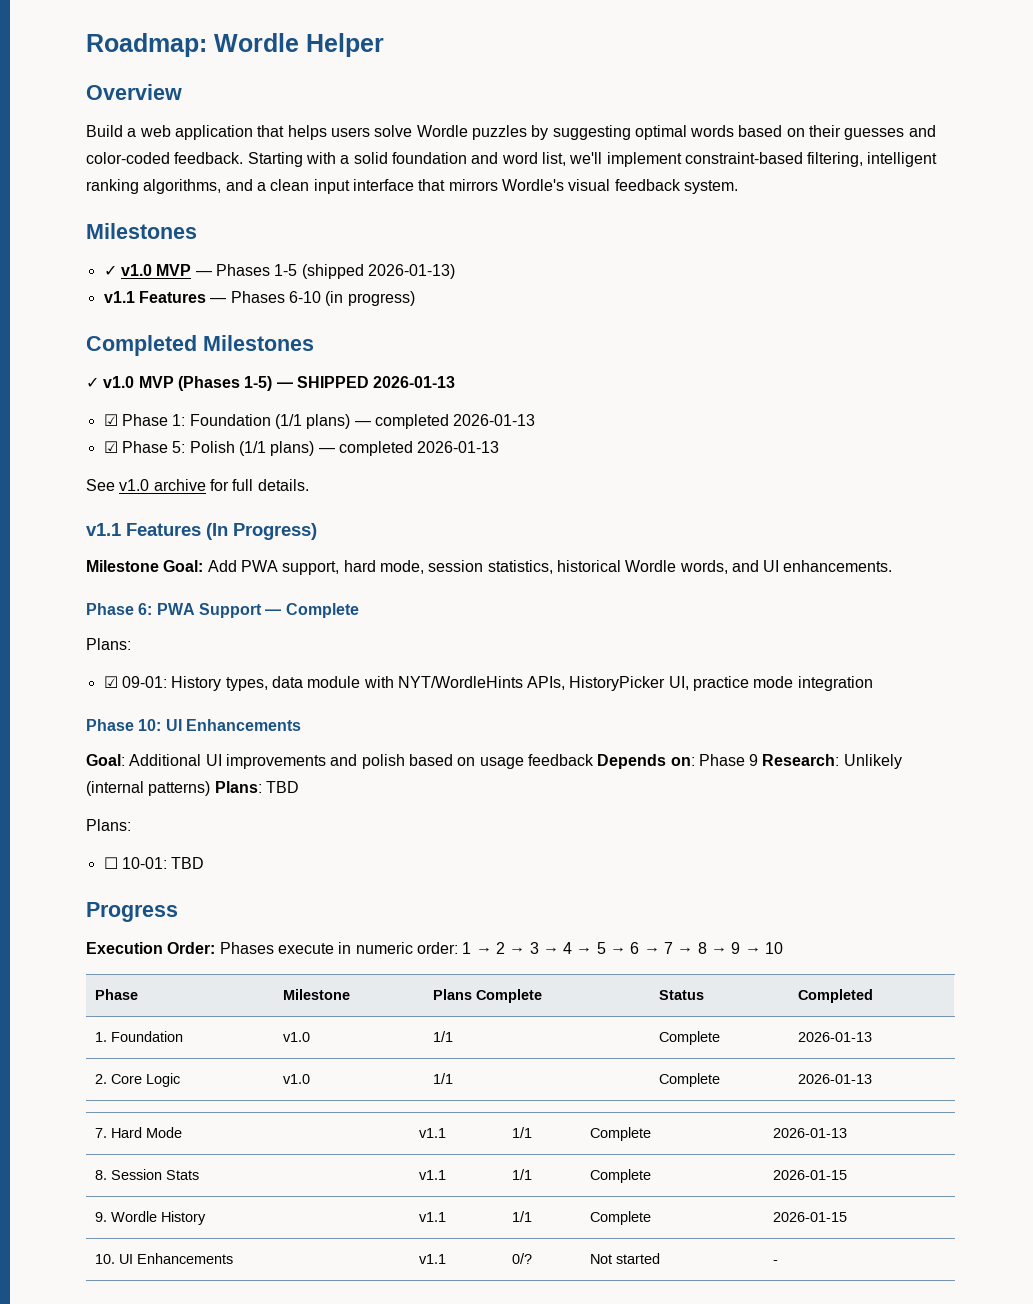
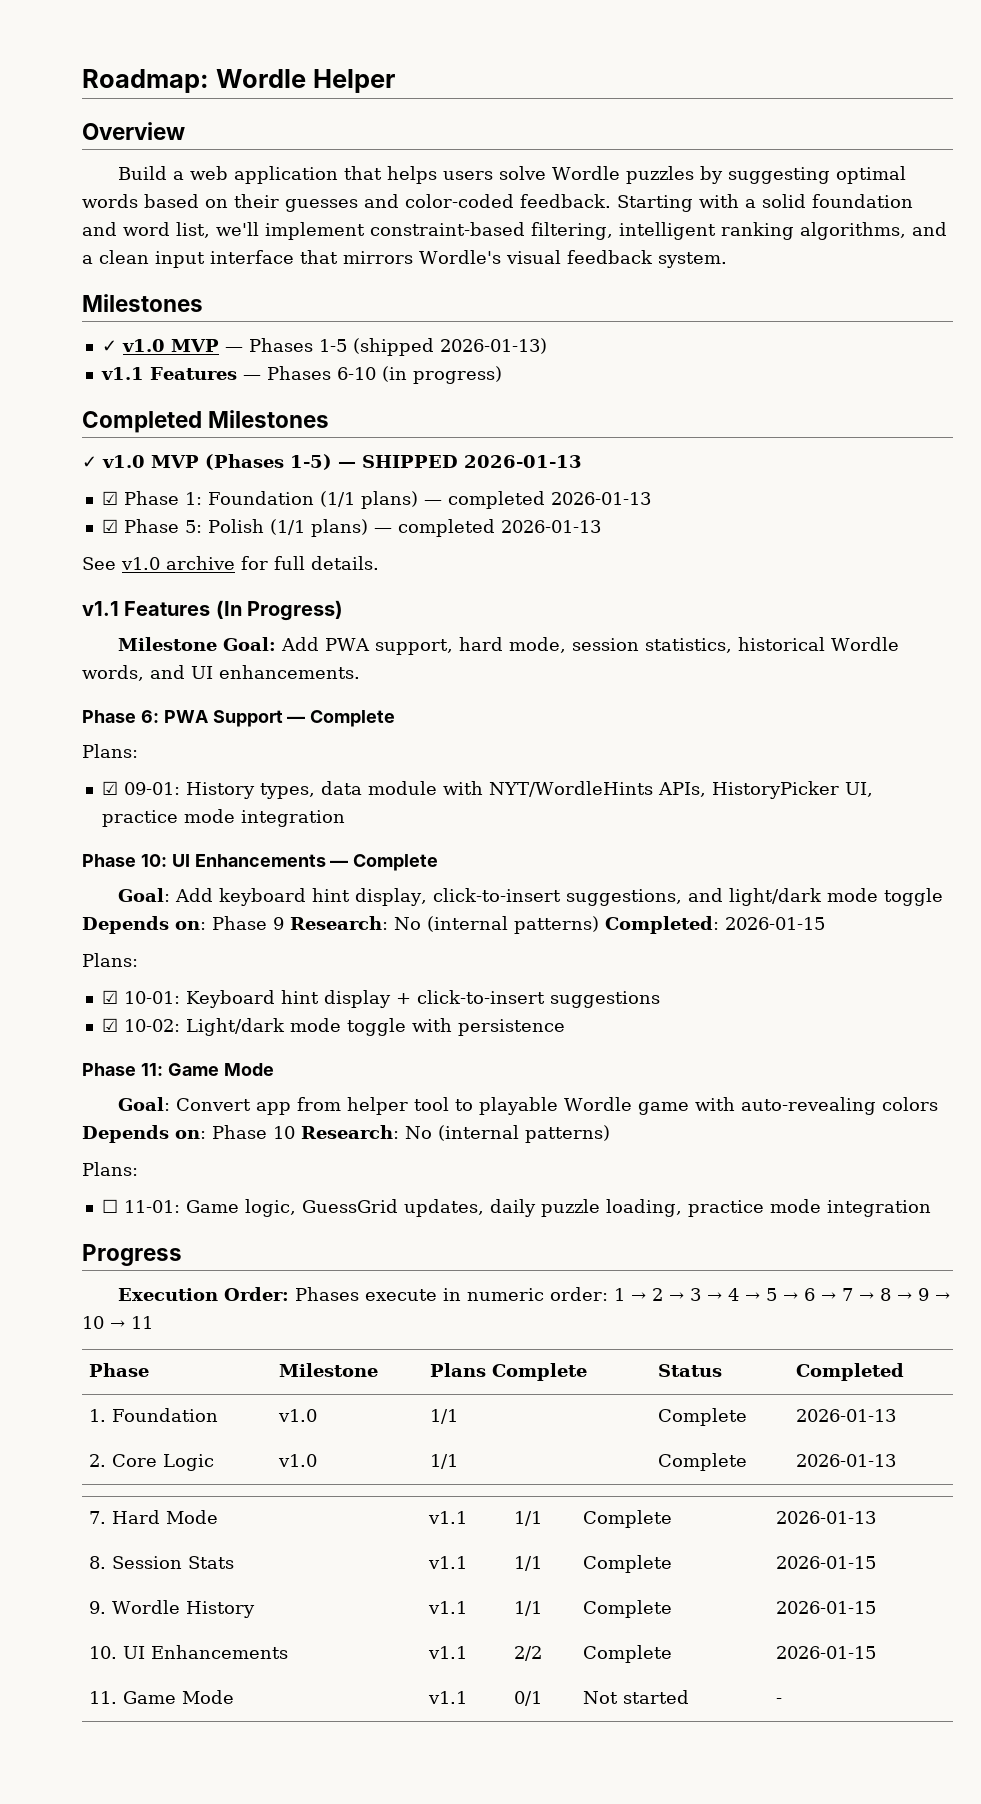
[86,754,594,769] // Goal: Additional UI improvements and polish based on usage feedback -> [330,854,439,871] [118,888,944,906] — Complete // Goal: Add keyboard hint display, click-to-insert suggestions, and light/dark mode toggle
[843,754,902,769] [86,781,299,796] [86,819,131,831] [103,857,205,869] Unlikely (internal patterns) Plans: TBD // Plans: // ☐ 10-01: TBD -> [394,916,825,934] [82,953,138,967] [101,990,660,1008] [101,1018,565,1036] [82,1063,274,1076] [118,1097,939,1115] [82,1125,610,1143] [82,1162,138,1176] [101,1199,931,1217] No (internal patterns) Completed: 2026-01-15 // Plans: // ☑ 10-01: Keyboard hint display + click-to-insert suggestions // ☑ 10-02: Light/dark mode toggle with persistence // Phase 11: Game Mode // Goal: Convert app from helper tool to playable Wordle game with auto-revealing colors Depends on: Phase 10 Research: No (internal patterns) // Plans: // ☐ 11-01: Game logic, GuessGrid updates, daily puzzle loading, practice mode integration
(784, 948) none -> [110,1316,153,1329] → 11
[511,1253,532,1264] 0/? -> [514,1646,543,1661] [583,1645,673,1663] [776,1646,877,1659] [89,1690,235,1704] [428,1691,468,1704] [514,1691,543,1706] 2/2 | Complete | 2026-01-15 // 11. Game Mode | v1.1 | 0/1

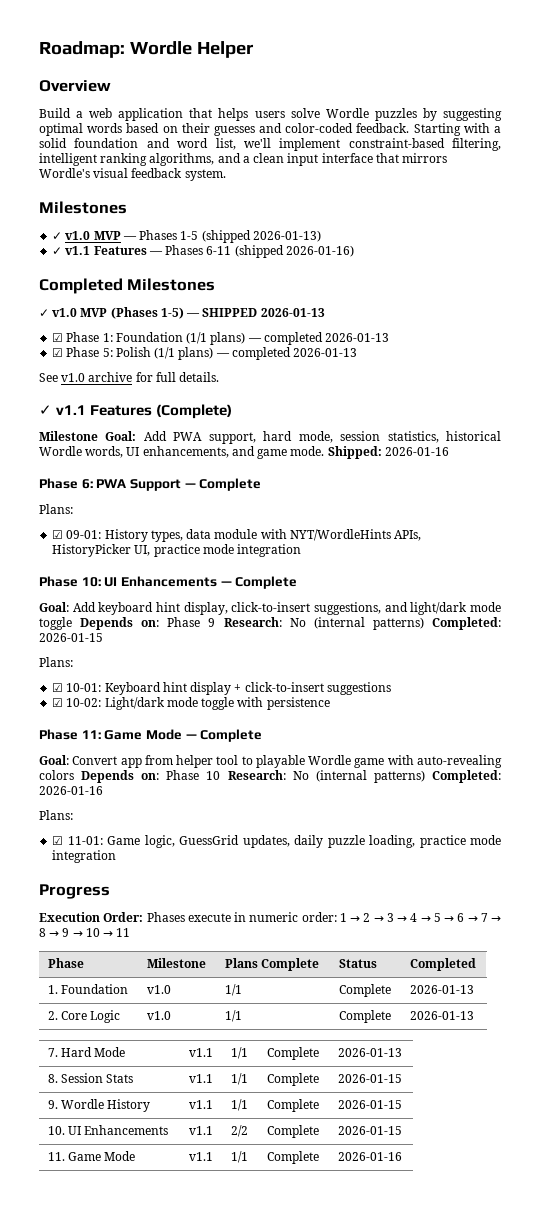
(547, 346) none -> [52,247,63,255] ✓
[336,366,502,384] 6-10 (in progress) -> [206,245,354,258] 6-11 (shipped 2026-01-16)
[82,600,344,621] v1.1 Features (In Progress) -> [39,404,233,419] ✓ v1.1 Features (Complete)
[150,665,360,679] and UI enhancements. -> [126,446,449,459] UI enhancements, and game mode. Shipped: 2026-01-16
(274, 1069) none -> [185,729,263,742] — Complete
[82,1162,138,1176] [101,1199,118,1213] // Plans: // ☐ -> [431,770,501,783] [39,786,103,795] [39,810,73,820] [52,836,64,845] Completed: 2026-01-16 // Plans: // ☑
[514,1691,543,1706] [583,1690,690,1704] [776,1698,783,1704] 0/1 | Not started | - -> [230,1151,248,1163] [266,1151,319,1164] [337,1152,402,1161] 1/1 | Complete | 2026-01-16

